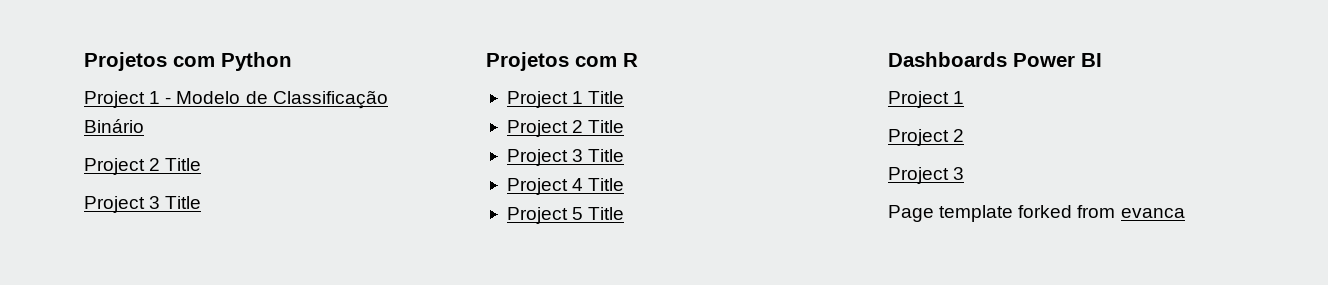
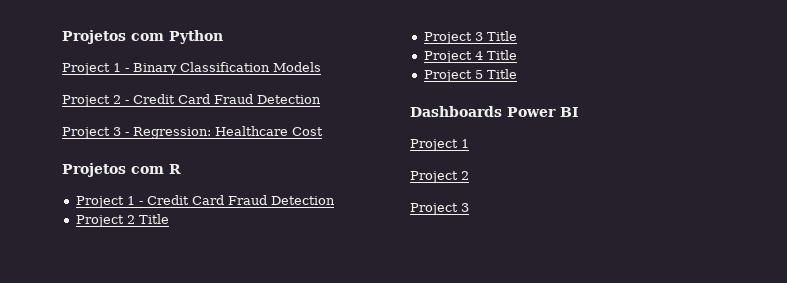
[176,90,388,109] [84,119,144,133] [84,158,202,175] [84,196,202,213] Modelo de Classificação Binário // Project 2 Title // Project 3 Title -> [133,62,321,75] [62,94,321,107] [62,126,323,139] Binary Classification Models // Project 2 - Credit Card Fraud Detection // Project 3 - Regression: Healthcare Cost
[588,91,625,104] Title -> [138,195,335,205] - Credit Card Fraud Detection
[888,205,1185,222] // Page template forked from evanca -> (469, 207) none

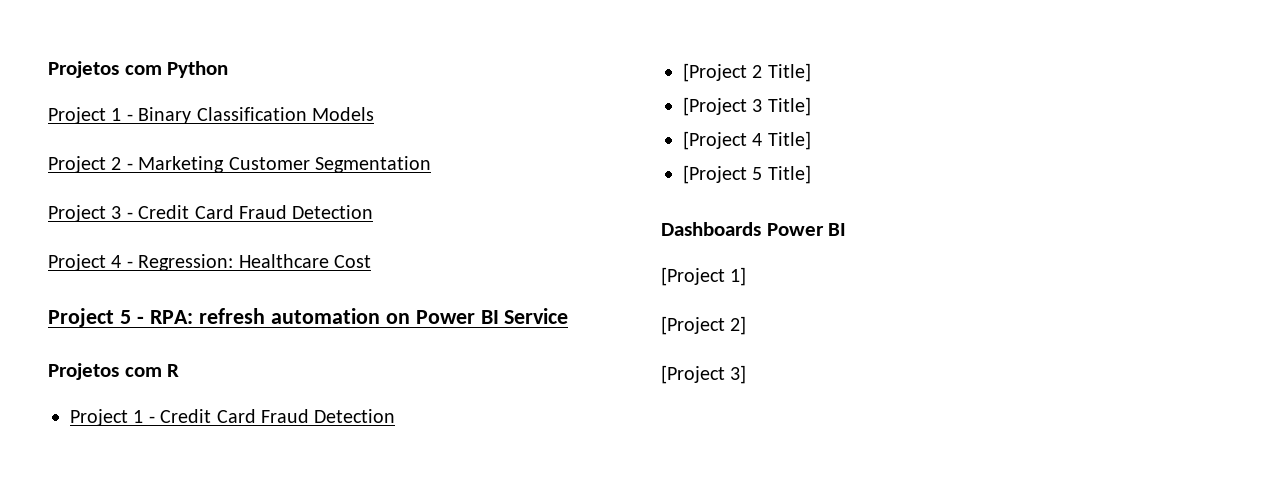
[133,94,321,104] [62,127,121,139] Credit Card Fraud Detection // Project 3 -> [138,156,431,173] [48,205,374,222] [48,254,122,271] Marketing Customer Segmentation // Project 3 - Credit Card Fraud Detection // Project 4
(323, 131) none -> [48,308,569,327] // Project 5 - RPA: refresh automation on Power BI Service
[75,214,169,227] [423,31,517,44] [423,50,517,63] [423,69,517,82] [410,106,579,117] [410,139,469,151] [410,171,469,183] [410,203,469,215] Project 2 Title // Project 3 Title // Project 4 Title // Project 5 Title // Dashboards Power BI // Project 1 // Project 2 // Project 3 -> [683,63,811,82] [683,97,811,116] [683,131,811,150] [683,165,811,184] [661,222,847,236] [661,267,747,286] [661,316,747,335] [661,365,747,384] [Project 2 Title] // [Project 3 Title] // [Project 4 Title] // [Project 5 Title] // Dashboards Power BI // [Project 1] // [Project 2] // [Project 3]

